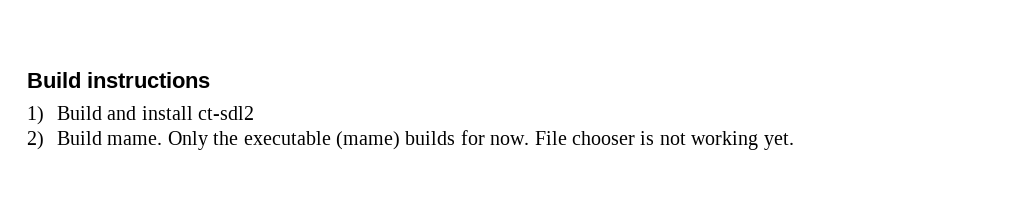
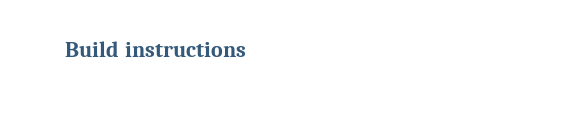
[27,106,255,125] [27,130,794,150] // 1) Build and install ct-sdl2 // 2) Build mame. Only the executable (mame) builds for now. File chooser is not working yet. -> (246, 49) none

